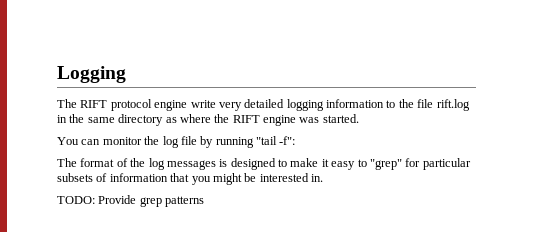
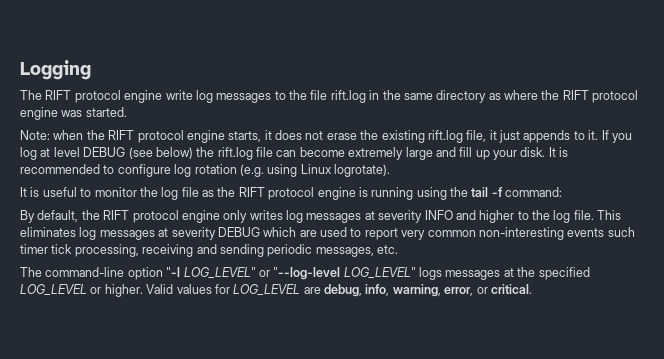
[218,99,384,111] very detailed logging information -> [195,90,272,103] log messages
(260, 119) none -> [592,90,639,103] protocol
[57,136,296,148] [57,158,471,170] [57,173,323,185] [57,195,205,207] You can monitor the log file by running "tail -f": // The format of the log messages is designed to make it easy to "grep" for particular subsets of information that you might be interested in. // TODO: Provide grep patterns -> [20,130,632,143] [20,147,569,160] [20,164,390,177] [20,187,563,200] [20,210,622,223] [20,227,635,240] [20,244,398,257] [20,267,590,280] [20,284,532,297] Note: when the RIFT protocol engine starts, it does not erase the existing rift.log file, it just appends to it. If you log at level DEBUG (see below) the rift.log file can become extremely large and fill up your disk. It is recommended to configure log rotation (e.g. using Linux logrotate). // It is useful to monitor the log file as the RIFT protocol engine is running using the tail -f command: // By default, the RIFT protocol engine only writes log messages at severity INFO and higher to the log file. This eliminates log messages at severity DEBUG which are used to report very common non-interesting events such timer tick processing, receiving and sending periodic messages, etc. // The command-line option "-l LOG_LEVEL" or "--log-level LOG_LEVEL" logs messages at the specified LOG_LEVEL or higher. Valid values for LOG_LEVEL are debug, info, warning, error, or critical.

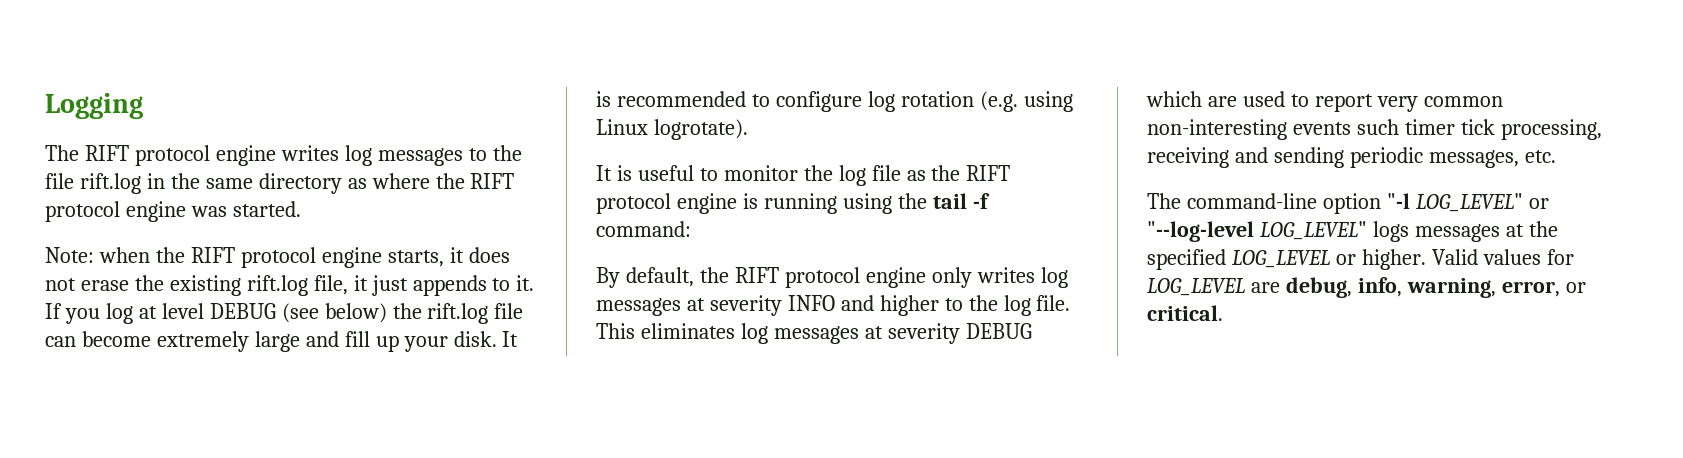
[165,90,193,100] write -> [280,145,339,161] writes

